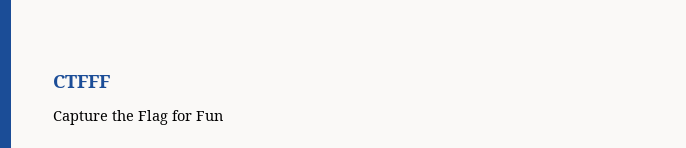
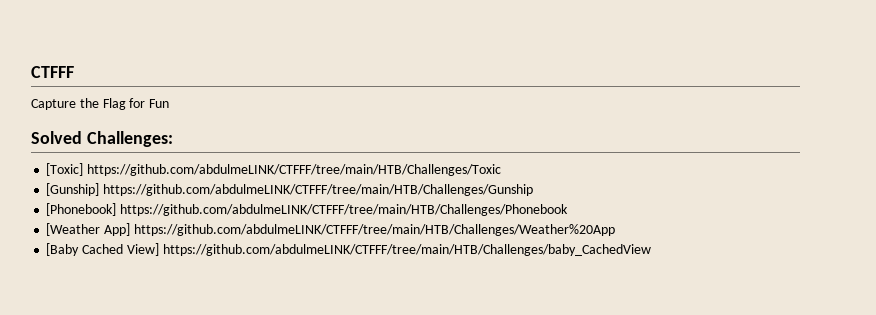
(223, 116) none -> [31,131,173,147] [46,163,502,176] [46,183,534,196] [46,203,569,216] [46,223,615,236] [46,243,651,256] // Solved Challenges: // [Toxic] https://github.com/abdulmeLINK/CTFFF/tree/main/HTB/Challenges/Toxic // [Gunship] https://github.com/abdulmeLINK/CTFFF/tree/main/HTB/Challenges/Gunship // [Phonebook] https://github.com/abdulmeLINK/CTFFF/tree/main/HTB/Challenges/Phonebook // [Weather App] https://github.com/abdulmeLINK/CTFFF/tree/main/HTB/Challenges/Weather%20App // [Baby Cached View] https://github.com/abdulmeLINK/CTFFF/tree/main/HTB/Challenges/baby_CachedView

